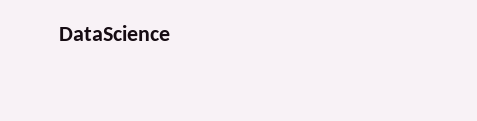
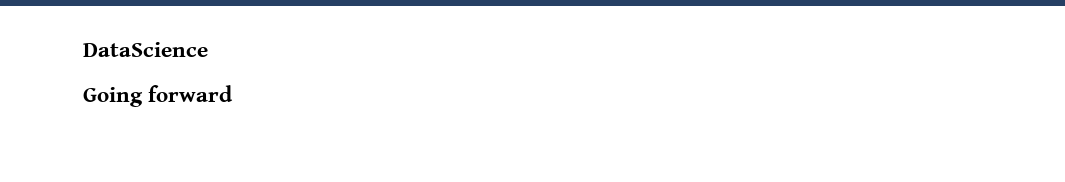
(170, 33) none -> [83,85,234,107] // Going forward

